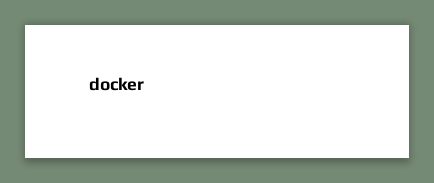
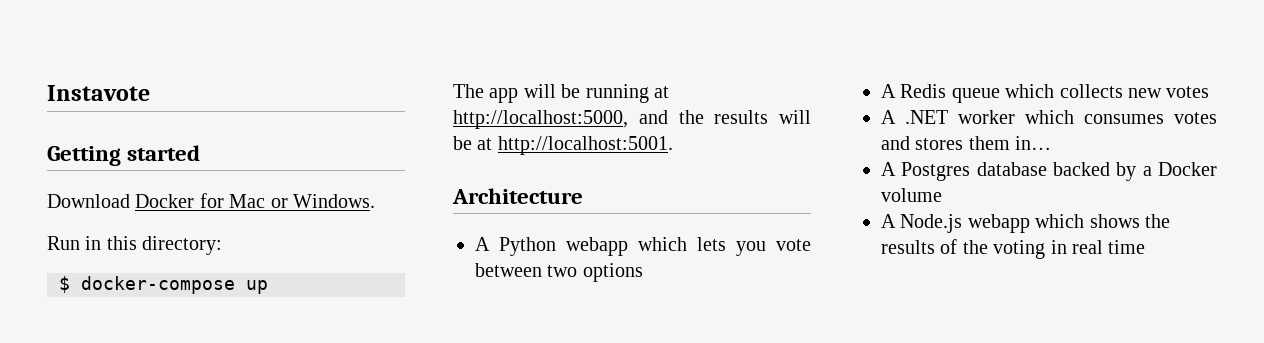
[89,77,144,91] docker -> [47,85,150,101] [47,145,201,166] [47,193,375,208] [47,236,223,255] [59,276,268,294] [453,84,669,103] [453,110,811,129] [453,136,673,155] [452,188,583,204] [475,237,811,256] [475,263,643,282] [881,84,1210,103] [881,110,1217,124] [881,136,1052,150] [881,162,1217,181] [881,188,942,202] [881,214,1170,233] [881,239,1146,259] Instavote // Getting started // Download Docker for Mac or Windows. // Run in this directory: // $ docker-compose up // The app will be running at http://localhost:5000, and the results will be at http://localhost:5001. // Architecture // A Python webapp which lets you vote between two options // A Redis queue which collects new votes // A .NET worker which consumes votes and stores them in… // A Postgres database backed by a Docker volume // A Node.js webapp which shows the results of the voting in real time

